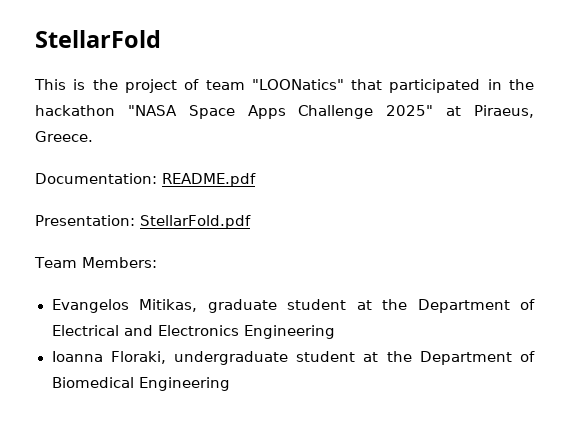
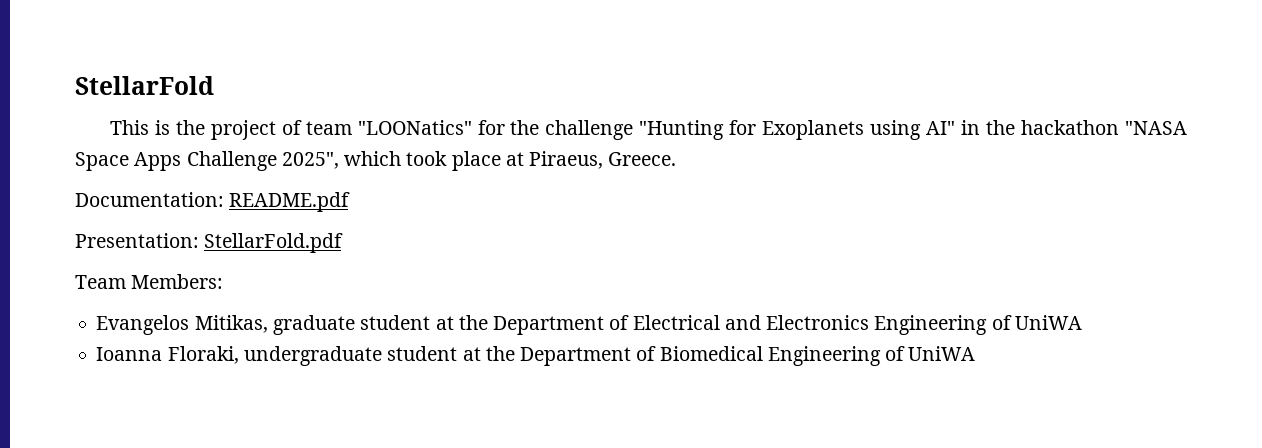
[351,79,481,93] that participated -> [477,120,956,140] for the challenge "Hunting for Exoplanets using AI"
[386,105,434,116] 2025" -> [281,151,501,171] 2025", which took place
(335, 332) none -> [991,315,1082,330] of UniWA
(230, 384) none -> [885,346,976,361] of UniWA

